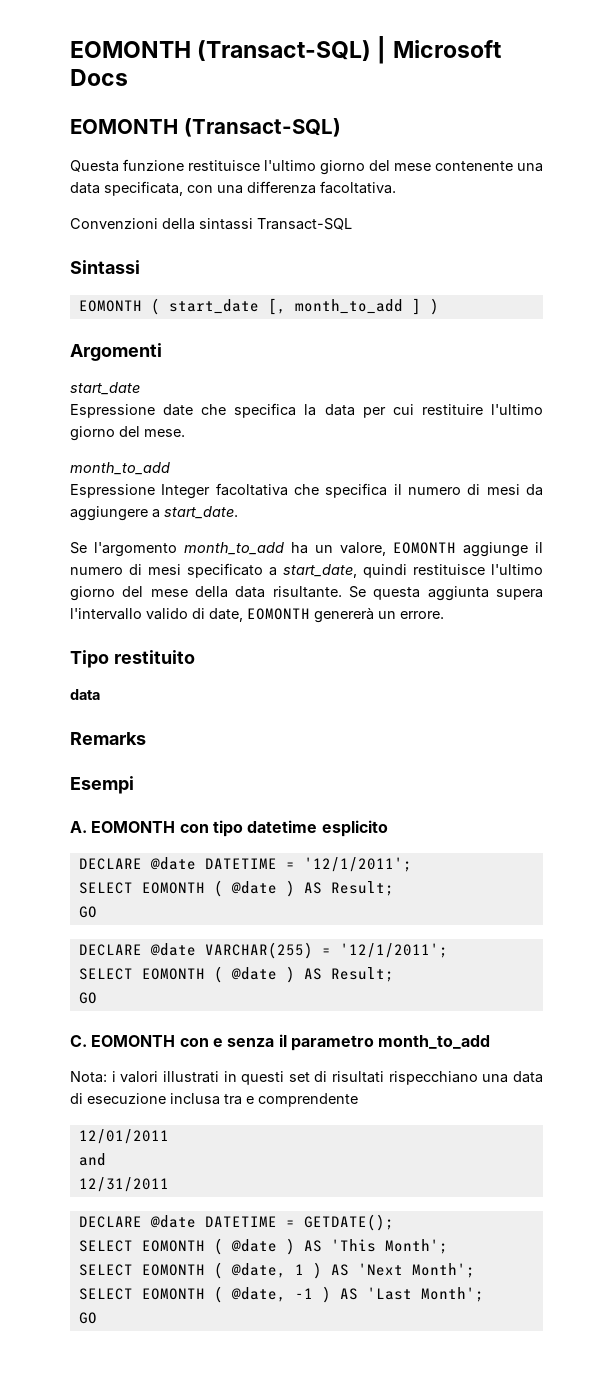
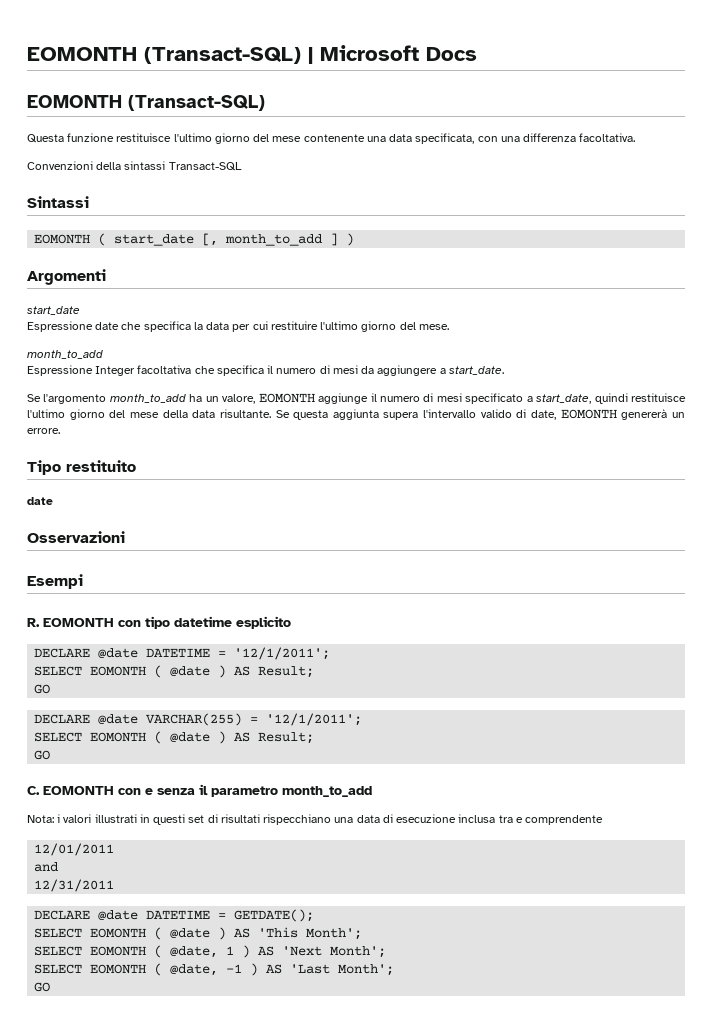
[70,689,100,700] [70,732,146,745] data // Remarks -> [27,497,53,505] [27,531,125,543] date // Osservazioni
[70,821,87,833] A. -> [27,618,40,627] R.

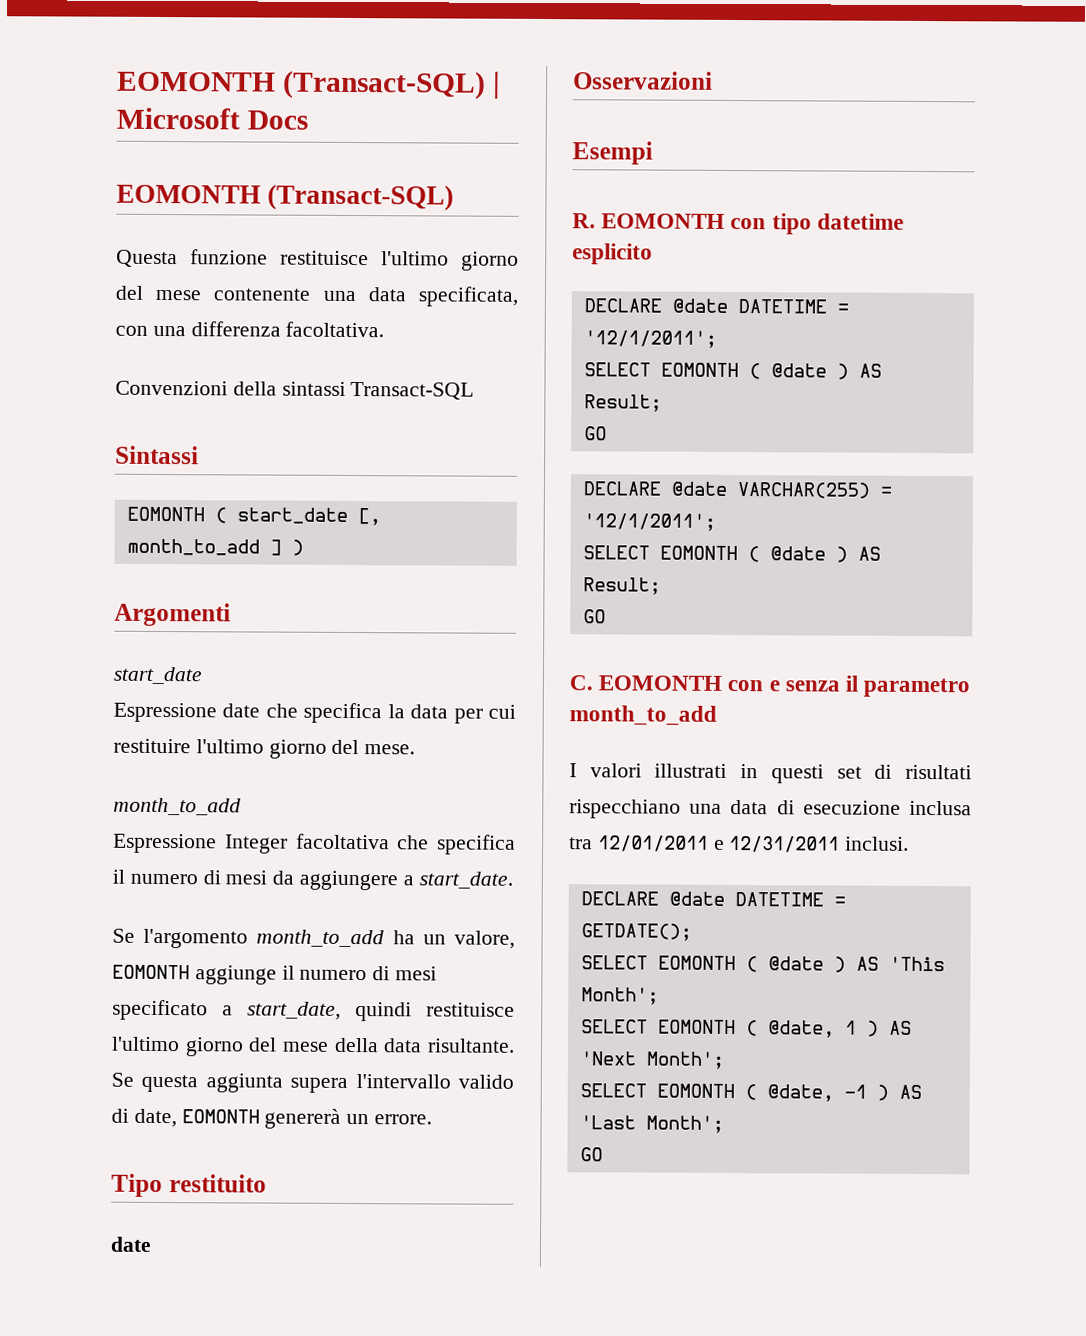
[27,814,61,823] Nota: i -> [569,763,577,778] I
[515,815,604,825] [34,843,115,856] [34,862,59,872] e comprendente // 12/01/2011 // and // -> [597,835,725,852] 12/01/2011 e
(115, 885) none -> [845,836,910,851] inclusi.

